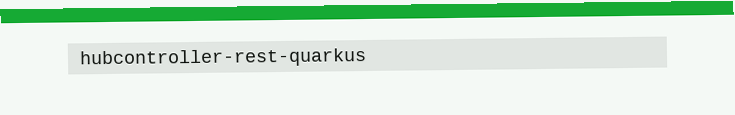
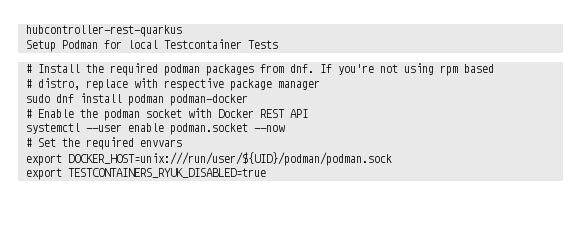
(367, 58) none -> [25,39,278,52] [25,63,494,76] [25,78,320,91] [25,93,248,106] [25,108,308,121] [25,123,285,135] [25,137,182,150] [25,152,392,166] [25,168,266,180] // Setup Podman for local Testcontainer Tests // # Install the required podman packages from dnf. If you're not using rpm based // # distro, replace with respective package manager // sudo dnf install podman podman-docker // # Enable the podman socket with Docker REST API // systemctl --user enable podman.socket --now // # Set the required envvars // export DOCKER_HOST=unix:///run/user/${UID}/podman/podman.sock // export TESTCONTAINERS_RYUK_DISABLED=true

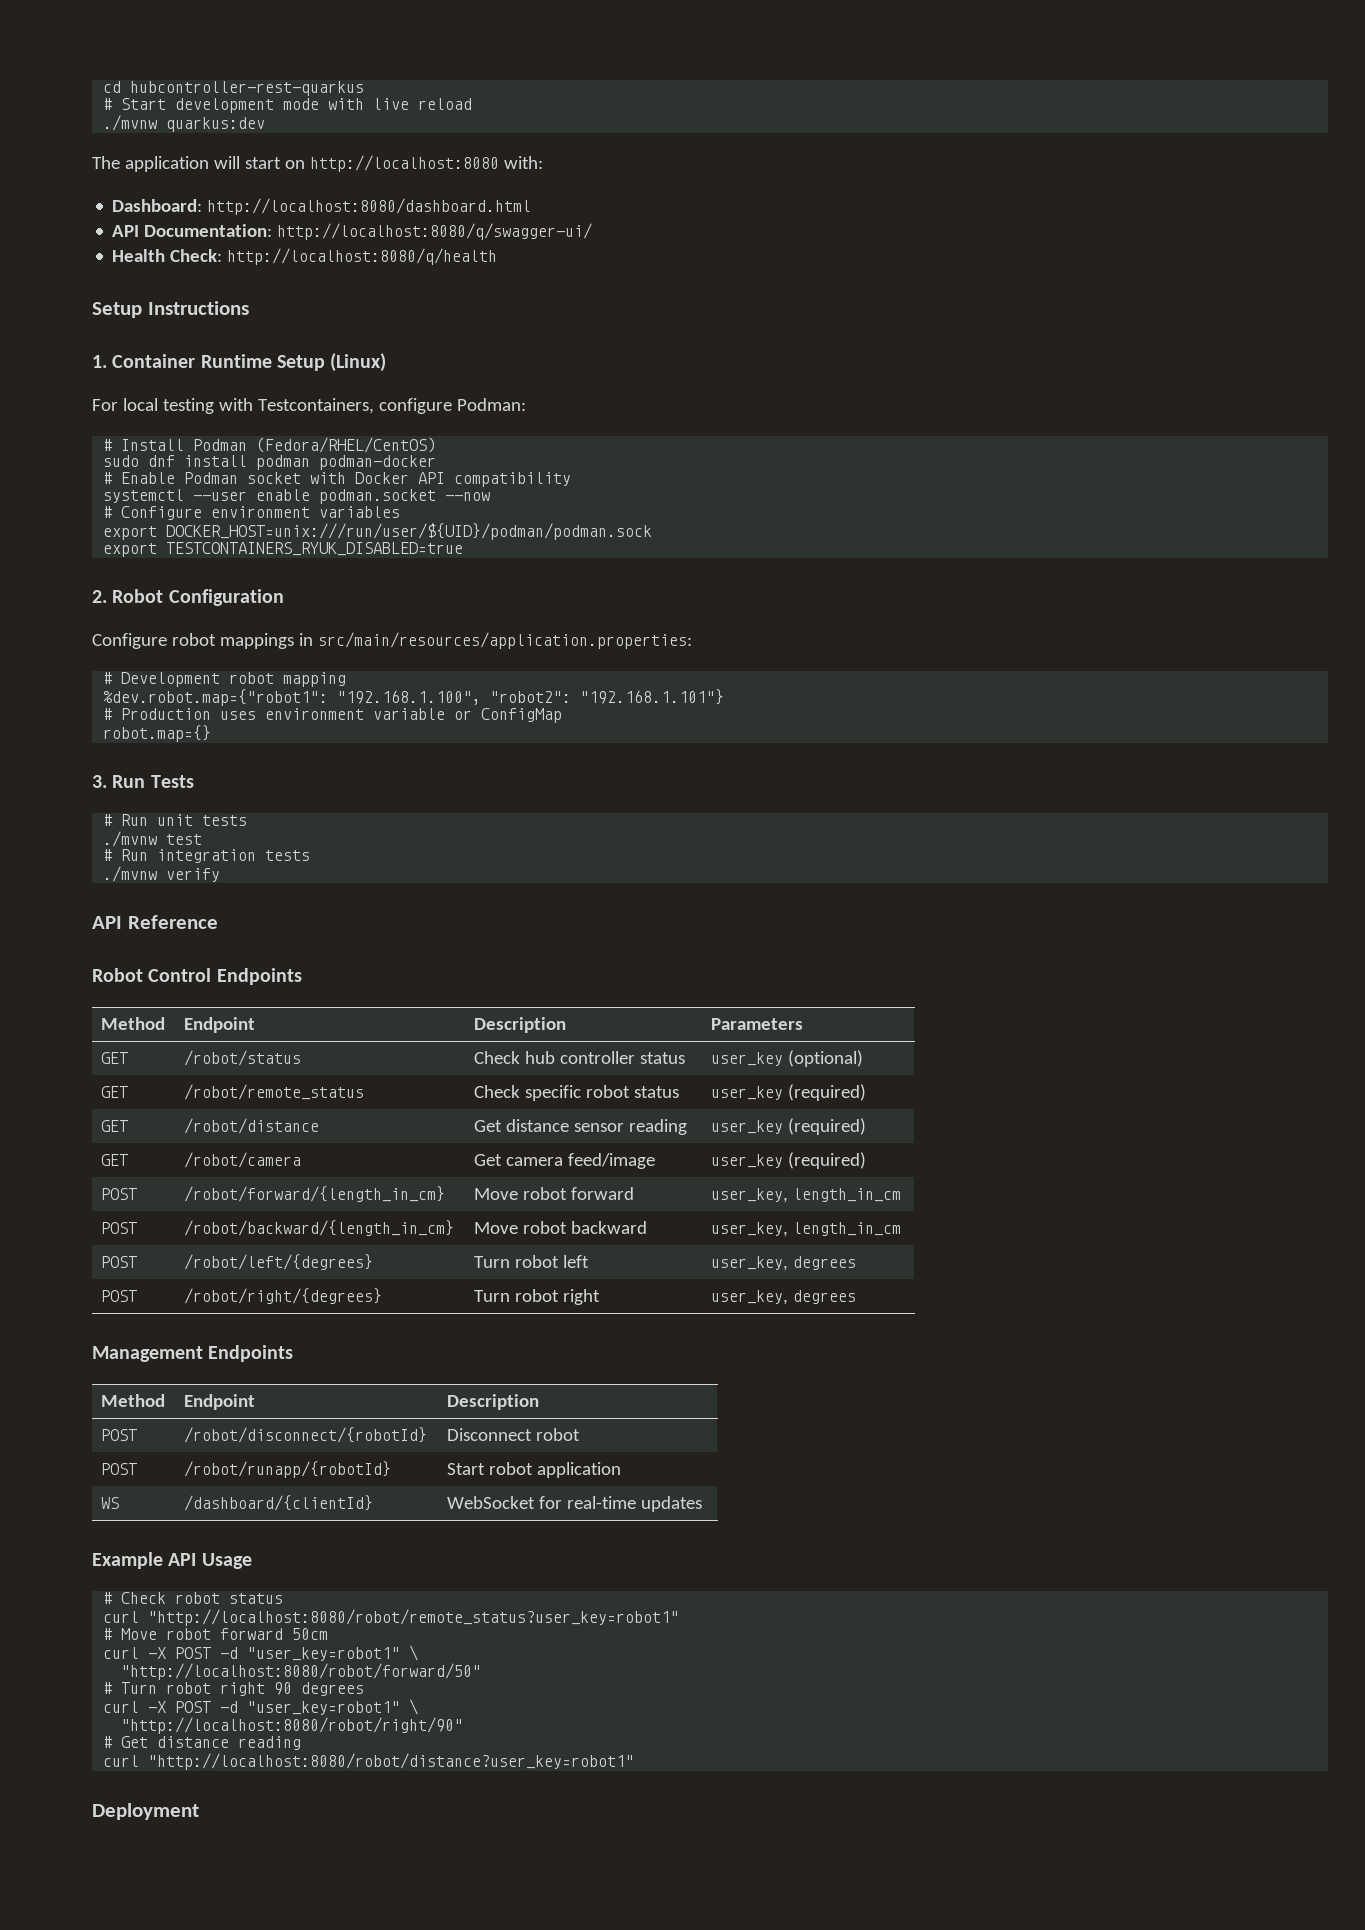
(25, 31) none -> [103,81,122,93] cd
[25,39,278,52] [25,63,494,76] [25,78,320,91] Setup Podman for local Testcontainer Tests // # Install the required podman packages from dnf. If you're not using rpm based // # distro, replace with respective package manager -> [103,98,473,113] [103,115,266,132] [92,155,543,172] [112,198,532,215] [112,223,593,240] [112,248,498,265] [92,301,249,318] [92,353,387,372] [92,398,526,414] [103,437,437,453] # Start development mode with live reload // ./mvnw quarkus:dev // The application will start on http://localhost:8080 with: // Dashboard: http://localhost:8080/dashboard.html // API Documentation: http://localhost:8080/q/swagger-ui/ // Health Check: http://localhost:8080/q/health // Setup Instructions // 1. Container Runtime Setup (Linux) // For local testing with Testcontainers, configure Podman: // # Install Podman (Fedora/RHEL/CentOS)
[79,109,140,121] the podman -> [184,472,239,484] Podman
[259,109,308,118] REST API -> [418,472,572,487] API compatibility
[37,137,182,150] Set the required envvars -> [121,506,401,520] Configure environment variables
(266, 173) none -> [92,589,284,606] [92,632,692,649] [103,672,347,687] [103,689,725,706] [103,708,563,723] [103,725,212,742] [92,775,194,788] [103,814,248,826] [103,831,203,847] [103,849,311,863] [103,866,221,882] [92,915,218,929] [92,968,302,985] [101,1017,166,1030] [184,1017,256,1033] [474,1017,567,1033] [711,1018,804,1030] [101,1052,129,1064] [184,1050,302,1066] [474,1051,686,1064] [711,1050,864,1067] [101,1086,129,1098] [184,1084,365,1100] [474,1085,680,1101] [711,1084,867,1101] [101,1120,129,1132] [184,1118,320,1134] [474,1119,688,1135] [711,1118,867,1135] [101,1154,129,1166] [184,1152,302,1168] [474,1153,656,1169] [711,1152,867,1169] [101,1188,138,1200] [184,1186,446,1202] [474,1187,635,1200] [711,1188,902,1203] [101,1222,138,1234] [184,1220,455,1236] [474,1221,648,1234] [711,1222,902,1237] [101,1256,138,1268] [184,1254,374,1270] [474,1255,590,1268] [711,1256,857,1271] [101,1290,138,1302] [184,1288,383,1304] [474,1289,601,1305] [711,1290,857,1305] [92,1345,294,1362] [101,1394,166,1407] [184,1394,256,1410] [447,1394,540,1410] [101,1429,138,1441] [184,1427,428,1443] [447,1428,581,1441] [101,1463,138,1475] [184,1461,392,1478] [447,1462,622,1478] [101,1497,120,1509] [184,1495,374,1511] [447,1496,703,1512] [92,1552,252,1569] [103,1592,284,1604] [103,1609,680,1626] [103,1628,329,1640] [103,1645,419,1661] [121,1663,482,1680] [103,1682,365,1696] [103,1699,419,1715] [121,1717,464,1734] [103,1736,302,1750] [103,1753,635,1770] [92,1803,199,1820] // 2. Robot Configuration // Configure robot mappings in src/main/resources/application.properties: // # Development robot mapping // %dev.robot.map={"robot1": "192.168.1.100", "robot2": "192.168.1.101"} // # Production uses environment variable or ConfigMap // robot.map={} // 3. Run Tests // # Run unit tests // ./mvnw test // # Run integration tests // ./mvnw verify // API Reference // Robot Control Endpoints // Method | Endpoint | Description | Parameters // GET | /robot/status | Check hub controller status | user_key (optional) // GET | /robot/remote_status | Check specific robot status | user_key (required) // GET | /robot/distance | Get distance sensor reading | user_key (required) // GET | /robot/camera | Get camera feed/image | user_key (required) // POST | /robot/forward/{length_in_cm} | Move robot forward | user_key, length_in_cm // POST | /robot/backward/{length_in_cm} | Move robot backward | user_key, length_in_cm // POST | /robot/left/{degrees} | Turn robot left | user_key, degrees // POST | /robot/right/{degrees} | Turn robot right | user_key, degrees // Management Endpoints // Method | Endpoint | Description // POST | /robot/disconnect/{robotId} | Disconnect robot // POST | /robot/runapp/{robotId} | Start robot application // WS | /dashboard/{clientId} | WebSocket for real-time updates // Example API Usage // # Check robot status // curl "http://localhost:8080/robot/remote_status?user_key=robot1" // # Move robot forward 50cm // curl -X POST -d "user_key=robot1" \ // "http://localhost:8080/robot/forward/50" // # Turn robot right 90 degrees // curl -X POST -d "user_key=robot1" \ // "http://localhost:8080/robot/right/90" // # Get distance reading // curl "http://localhost:8080/robot/distance?user_key=robot1" // Deployment

